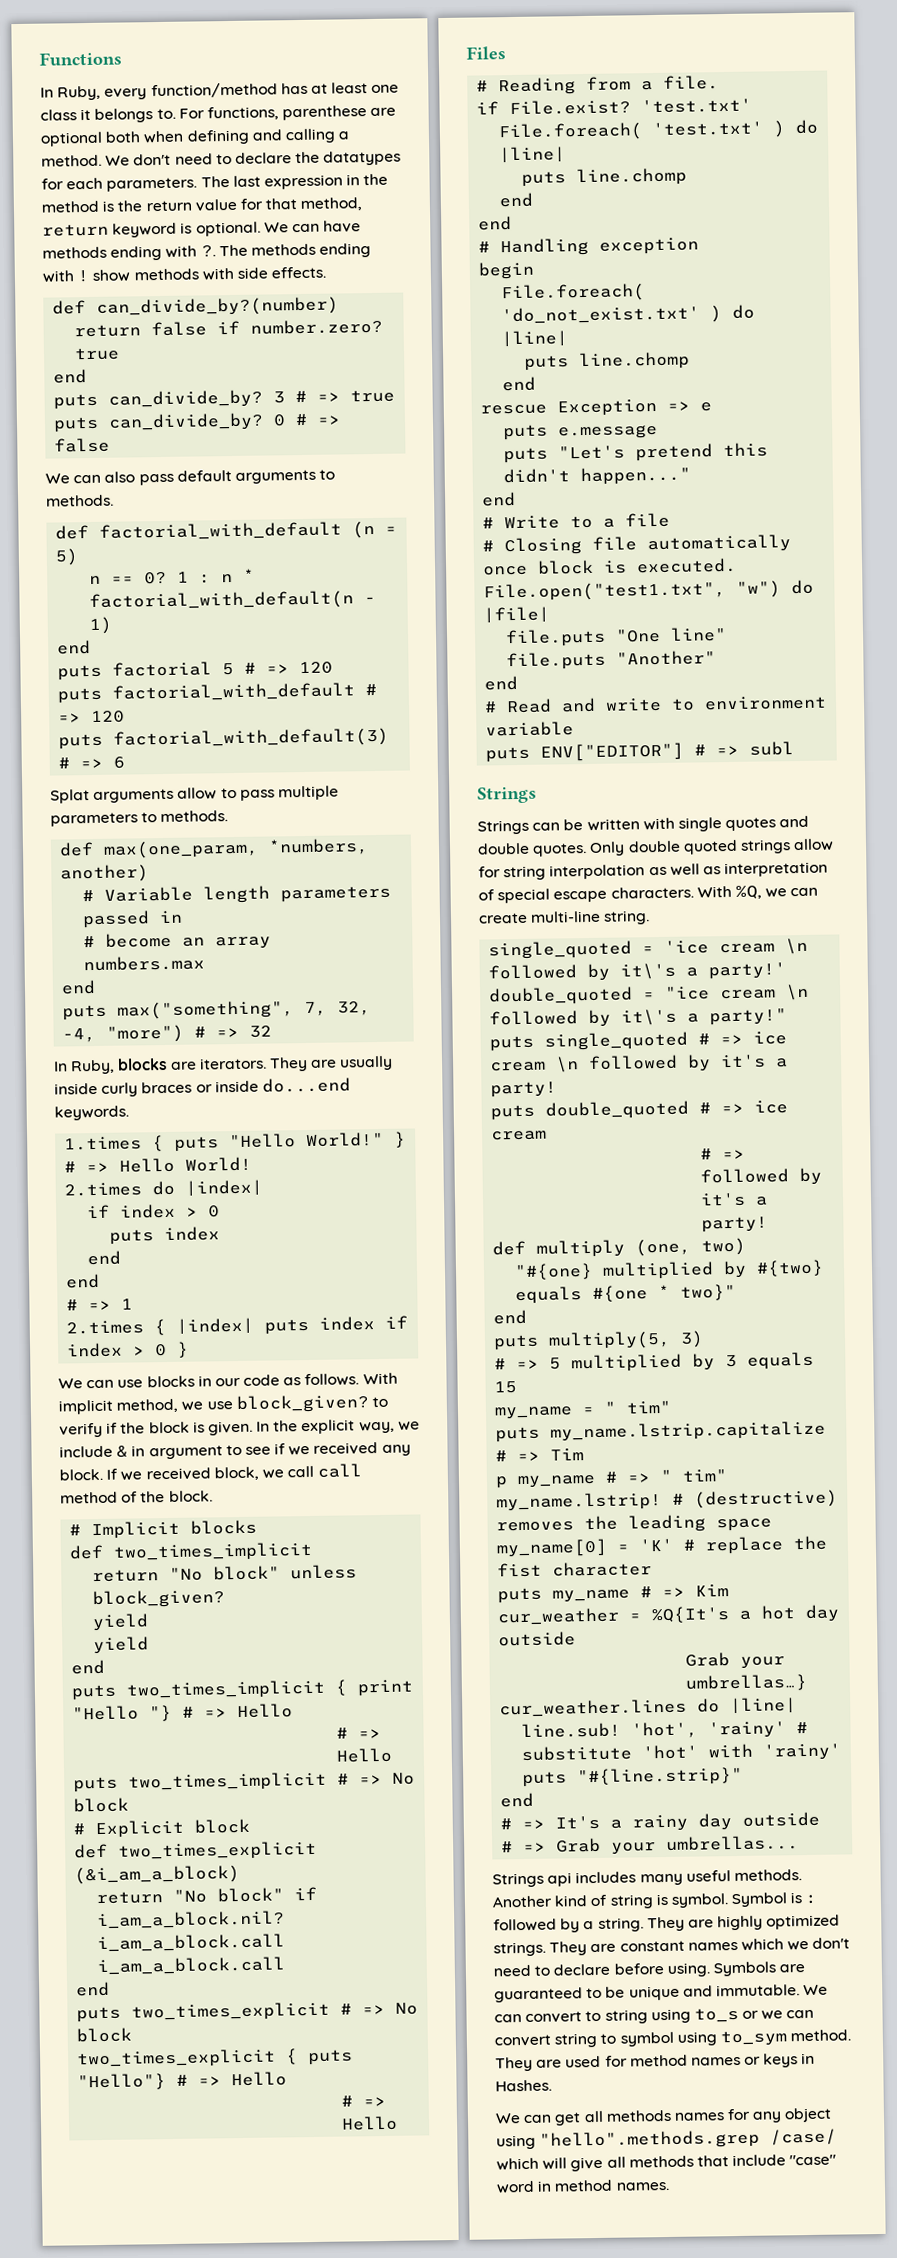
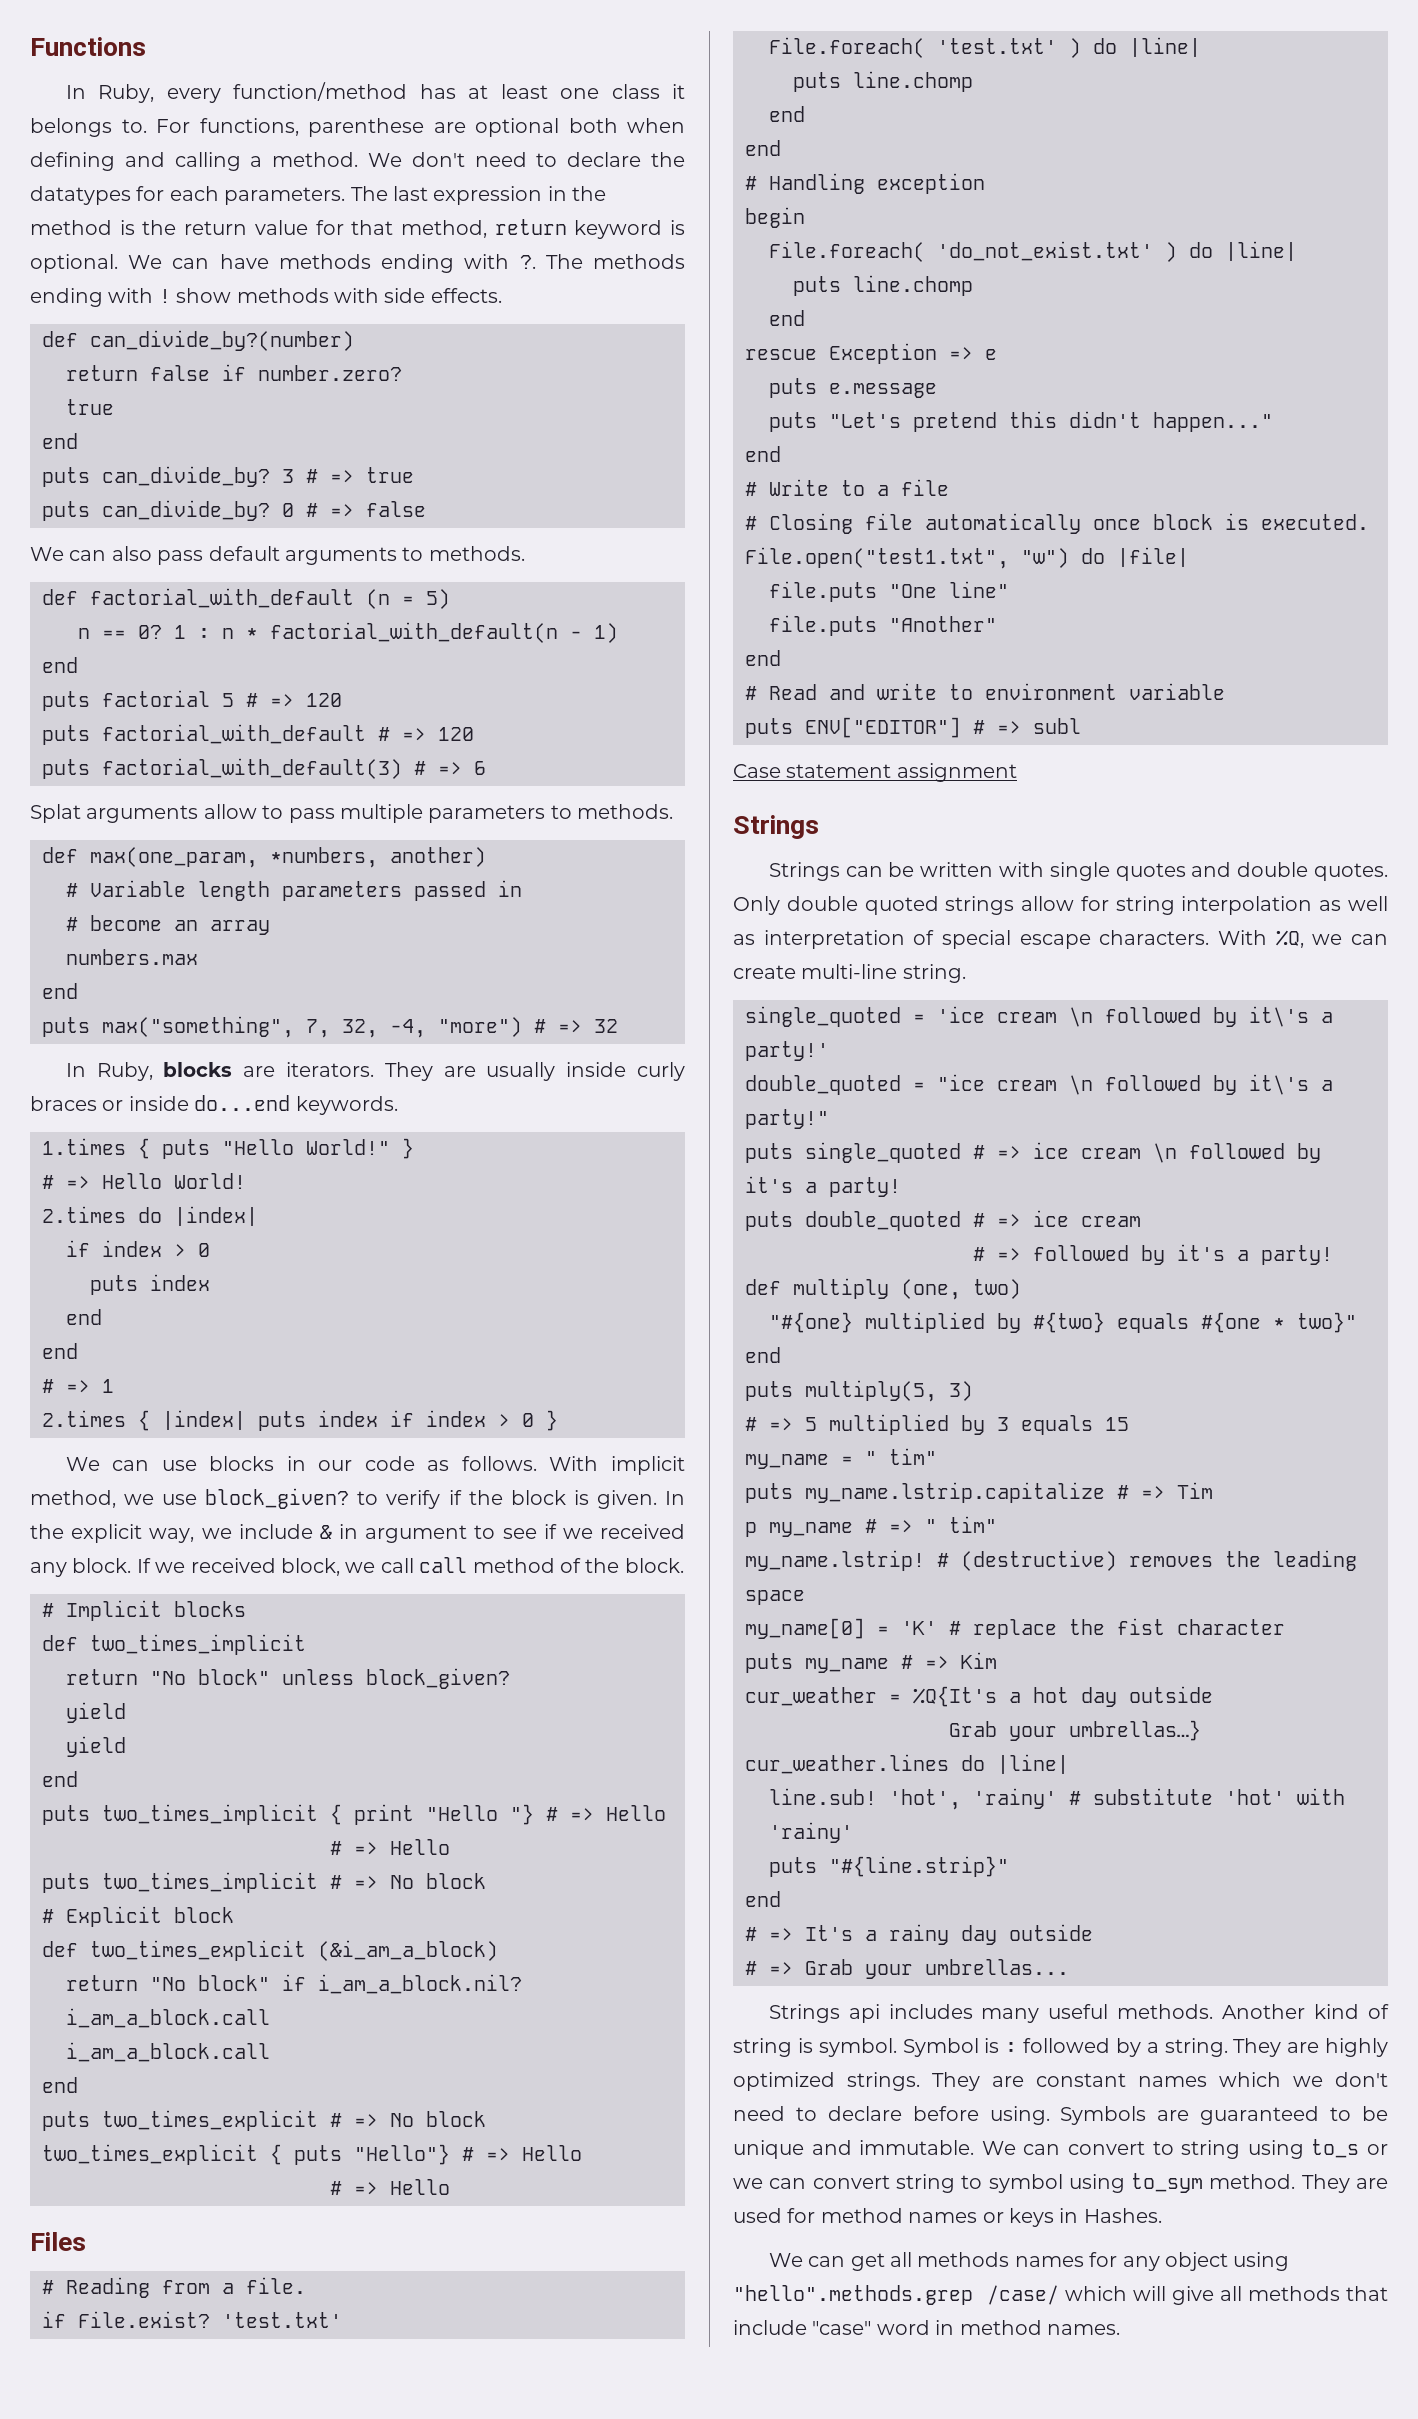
(795, 748) none -> [733,763,1017,782] // Case statement assignment

